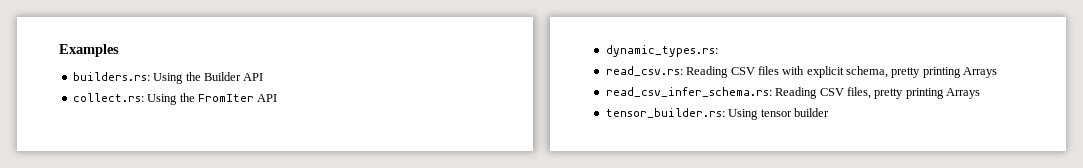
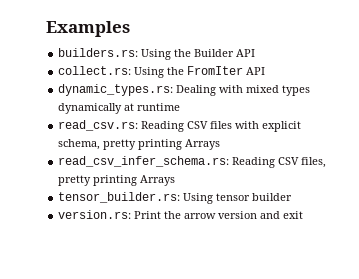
(718, 51) none -> [176,85,311,96] [58,103,181,114] Dealing with mixed types dynamically at runtime
(829, 112) none -> [58,210,304,219] // version.rs: Print the arrow version and exit

